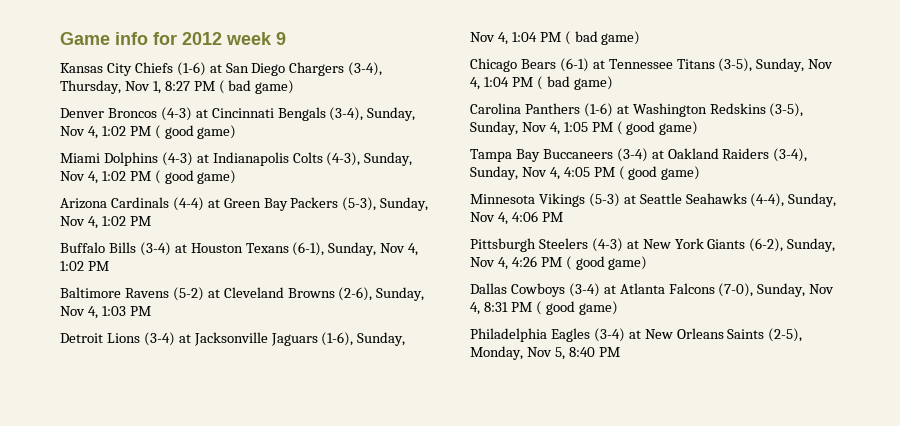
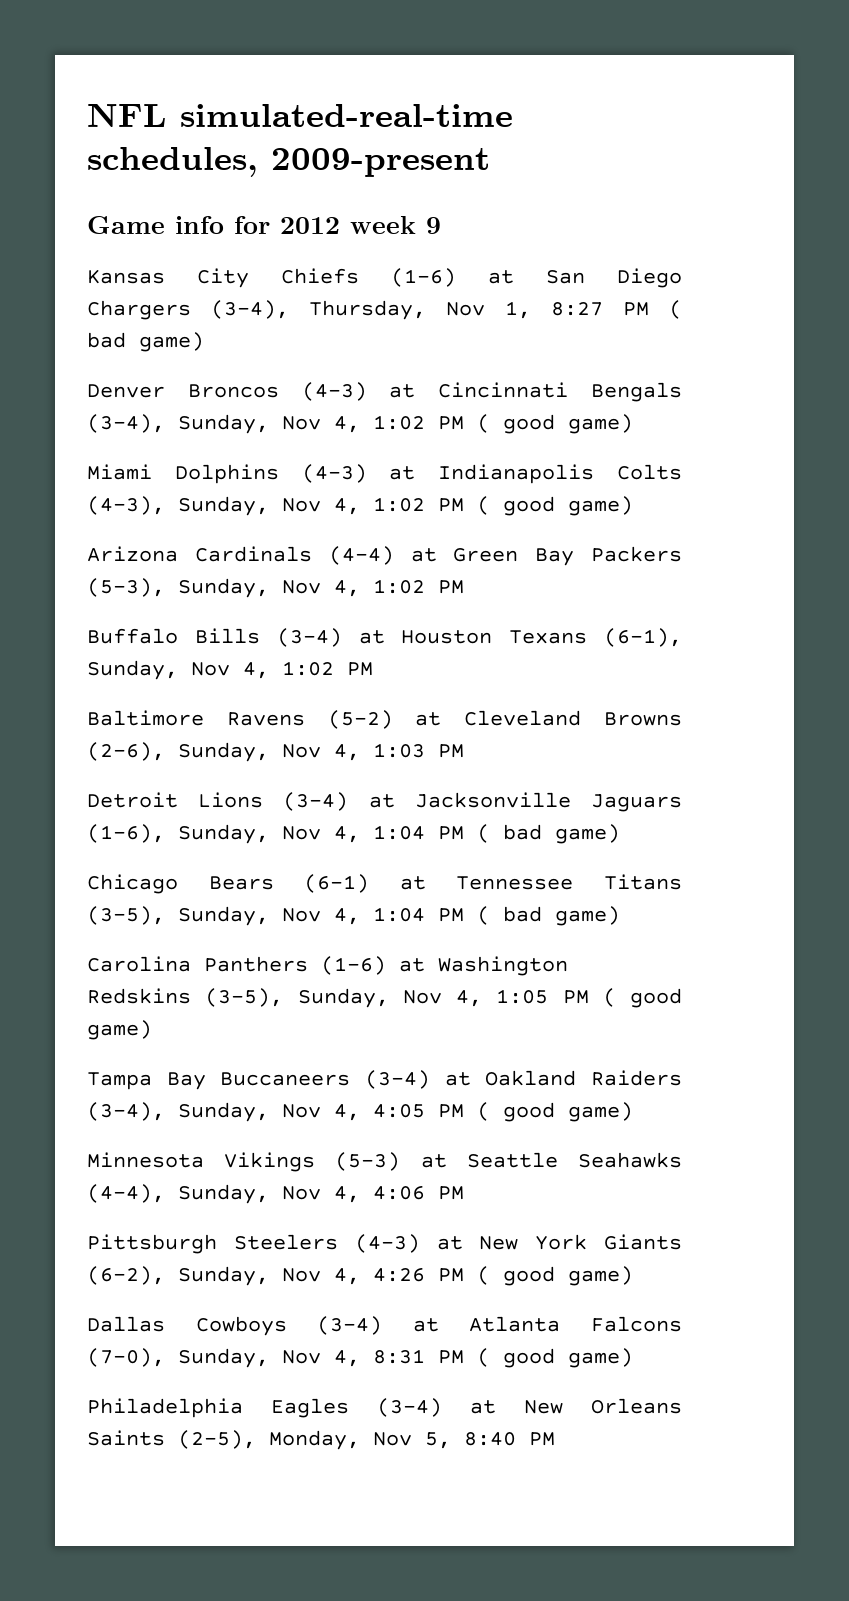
(60, 38) none -> [87,104,513,127] [87,147,490,177] NFL simulated-real-time schedules, 2009-present //

